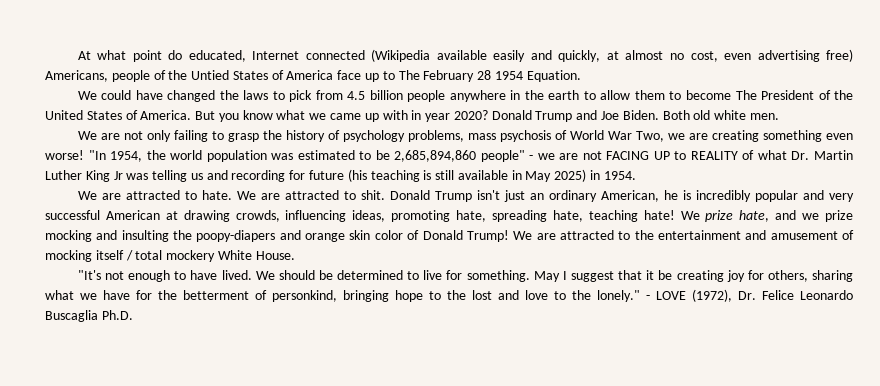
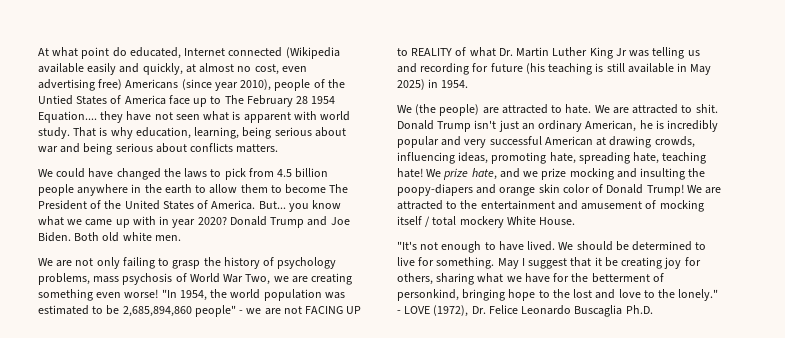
[45,70,108,82] Americans, -> [125,79,272,91] Americans (since year 2010),
[526,70,581,82] Equation. -> [38,111,351,123] [38,127,346,139] [38,143,279,155] Equation.... they have not seen what is apparent with world study. That is why education, learning, being serious about war and being serious about conflicts matters.
[195,111,216,120] But -> [258,201,286,209] But...
(97, 195) none -> [415,104,480,116] (the people)

